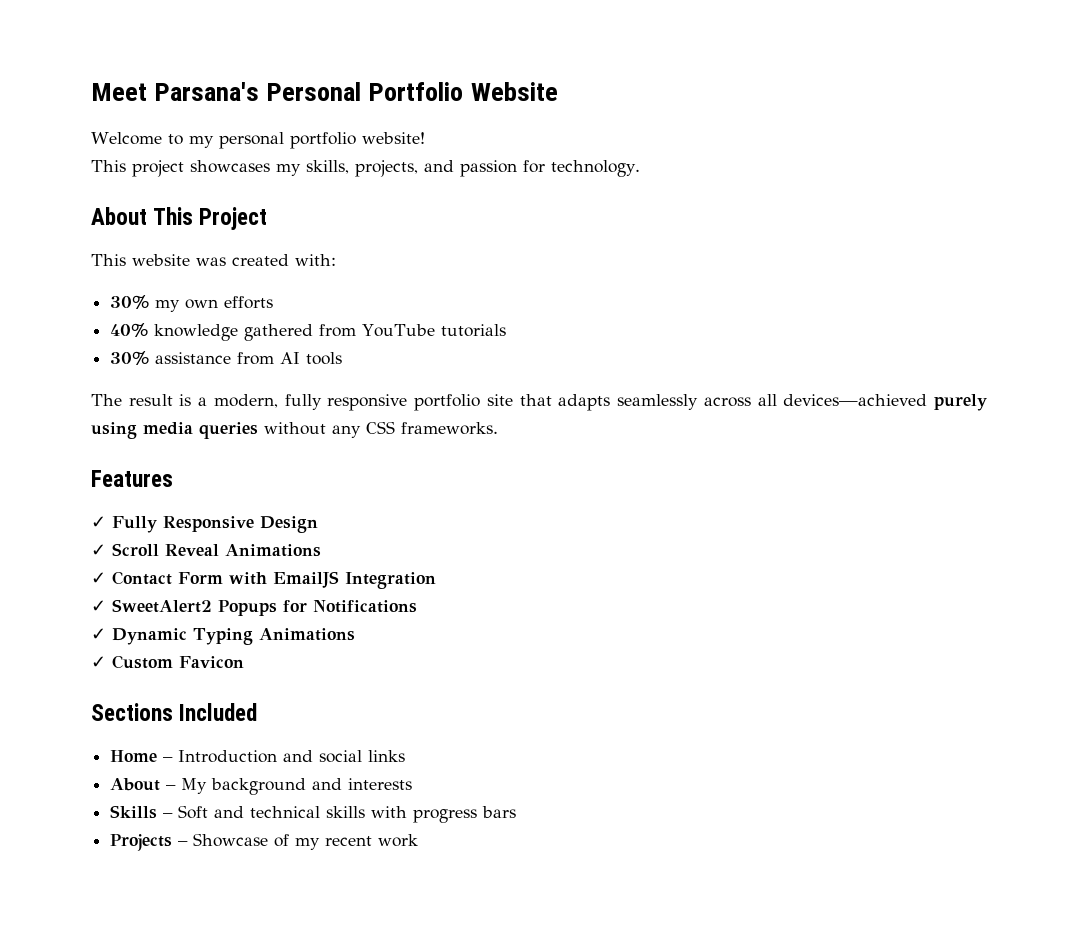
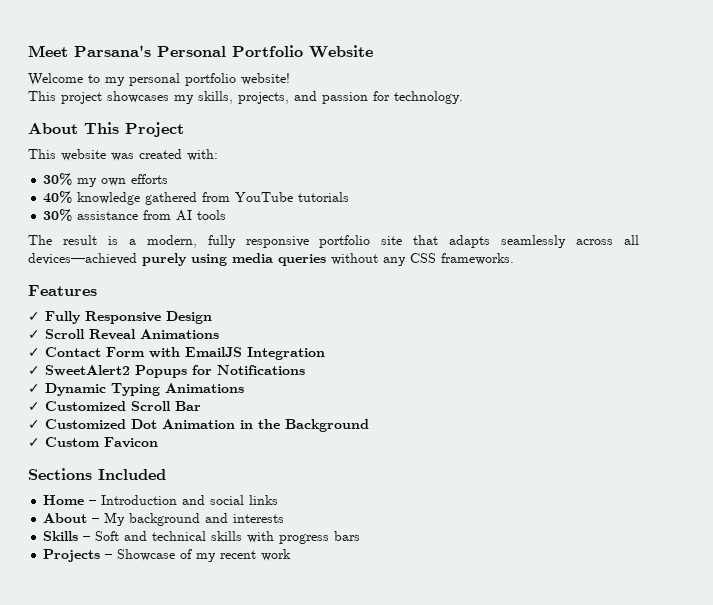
(355, 634) none -> [28,401,201,411] [28,419,369,432] // ✓ Customized Scroll Bar // ✓ Customized Dot Animation in the Background

